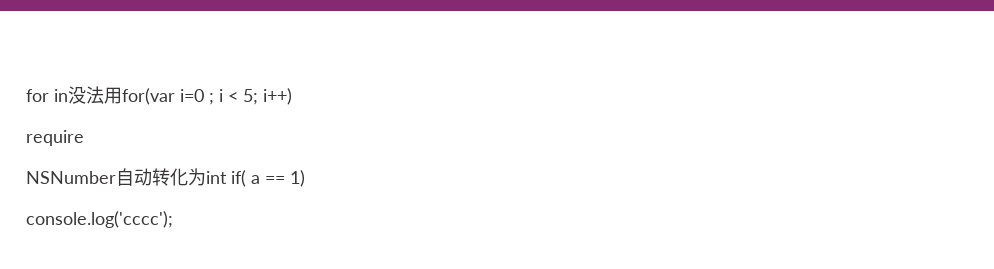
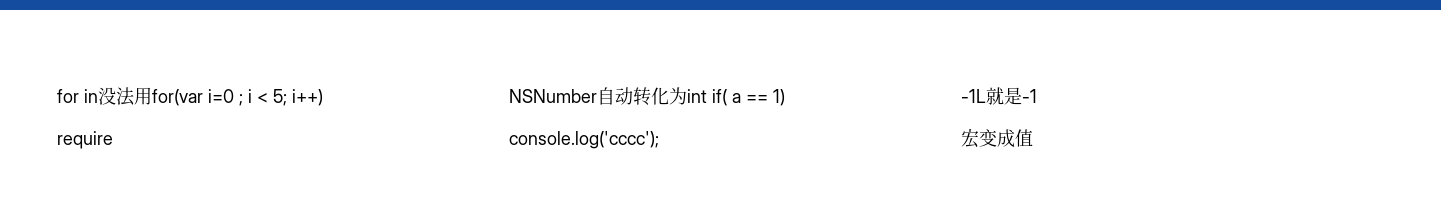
(173, 219) none -> [961,87,1037,105] [961,129,1033,148] // -1L就是-1 // 宏变成值

